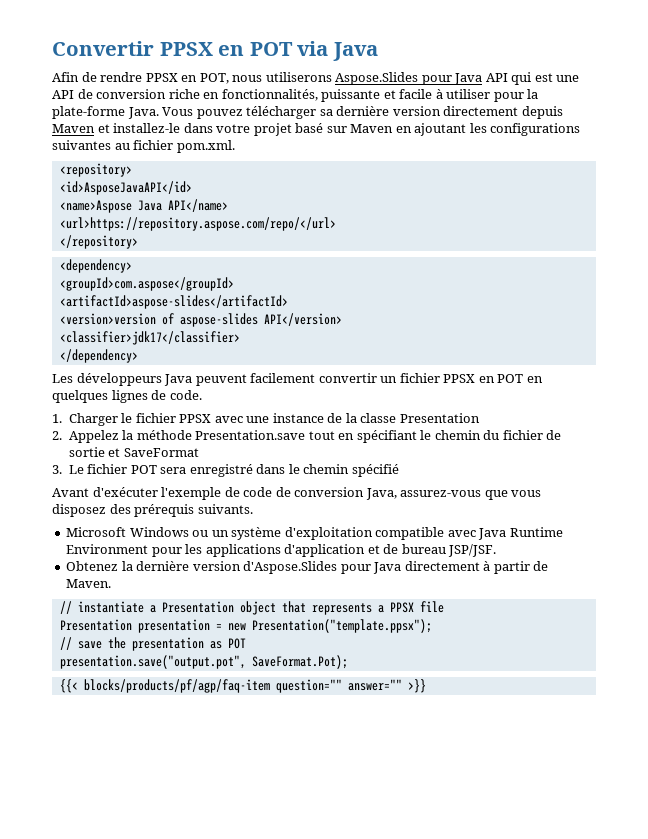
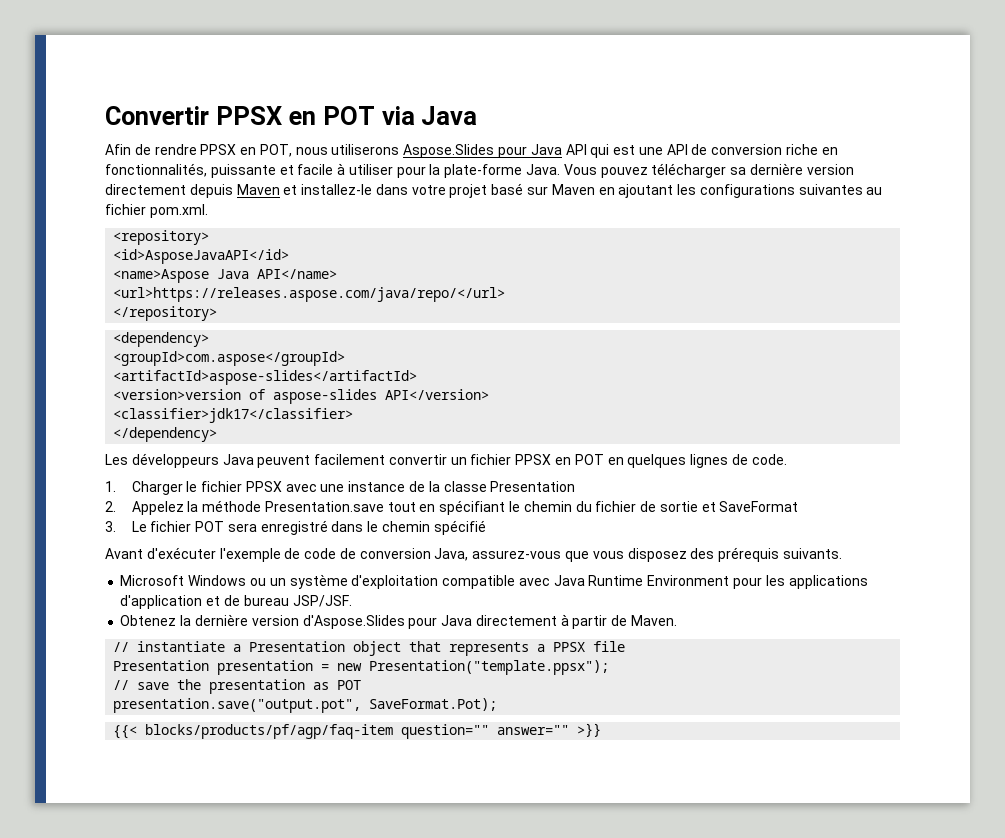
[59,217,336,231] <url>https://repository.aspose.com/repo/</url> -> [113,287,506,302] <url>https://releases.aspose.com/java/repo/</url>

